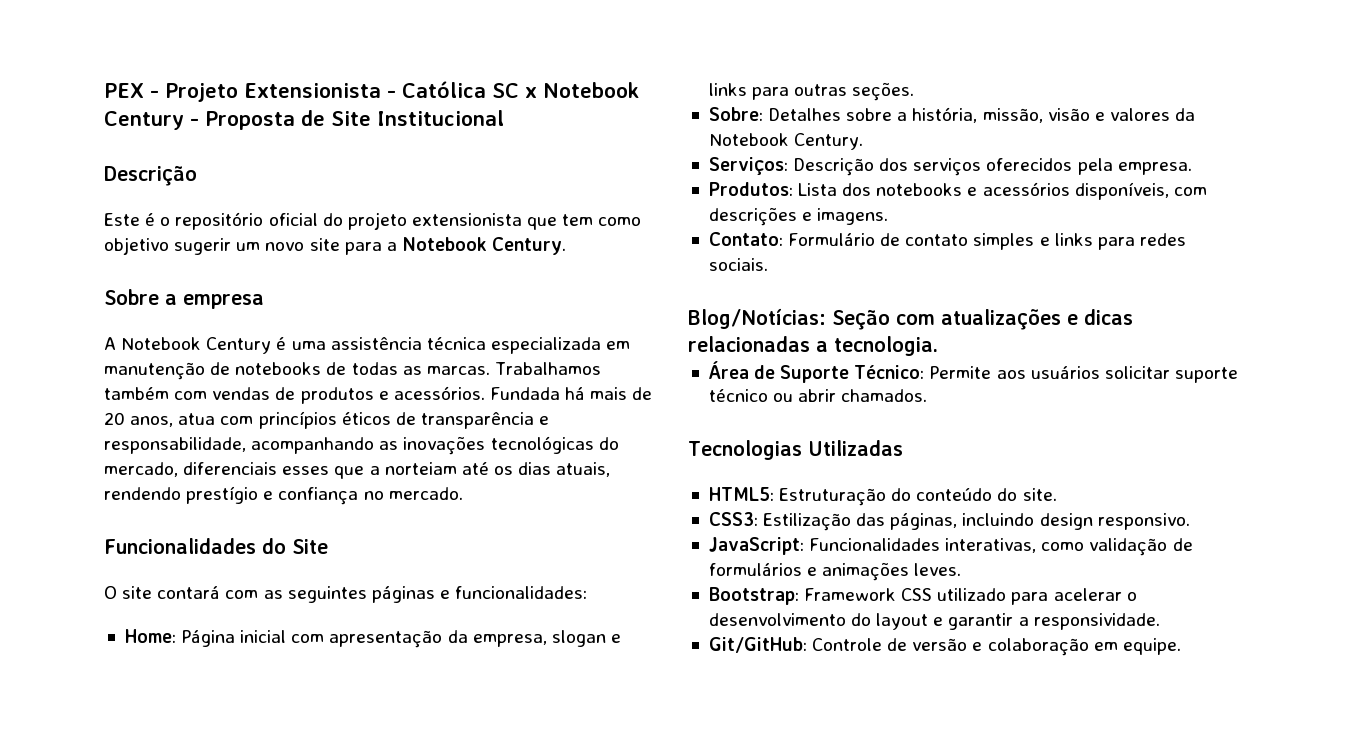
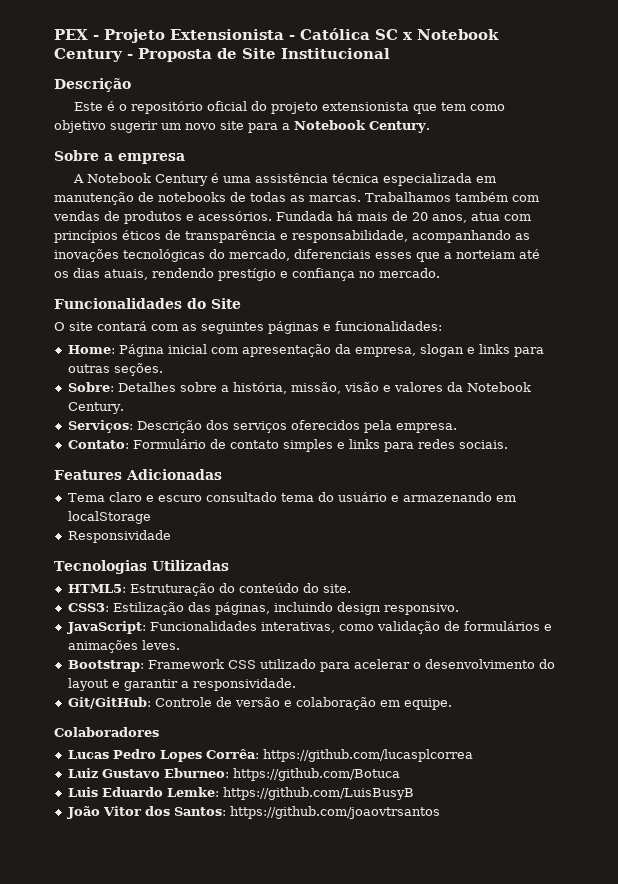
[708,182,1207,200] [708,207,889,226] // Produtos: Lista dos notebooks e acessórios disponíveis, com descrições e imagens. -> (457, 428) none
[688,308,1133,330] [688,336,938,356] [708,361,1238,383] [708,389,928,402] Blog/Notícias: Seção com atualizações e dicas relacionadas a tecnologia. // Área de Suporte Técnico: Permite aos usuários solicitar suporte técnico ou abrir chamados. -> [54,469,222,480] [67,492,516,502] [67,511,151,524] [67,530,171,543] Features Adicionadas // Tema claro e escuro consultado tema do usuário e armazenando em localStorage // Responsividade
(1181, 646) none -> [54,727,159,737] [67,749,473,762] [67,768,400,781] [67,787,414,800] [66,806,440,819] // Colaboradores // Lucas Pedro Lopes Corrêa: https://github.com/lucasplcorrea // Luiz Gustavo Eburneo: https://github.com/Botuca // Luis Eduardo Lemke: https://github.com/LuisBusyB // João Vitor dos Santos: https://github.com/joaovtrsantos

